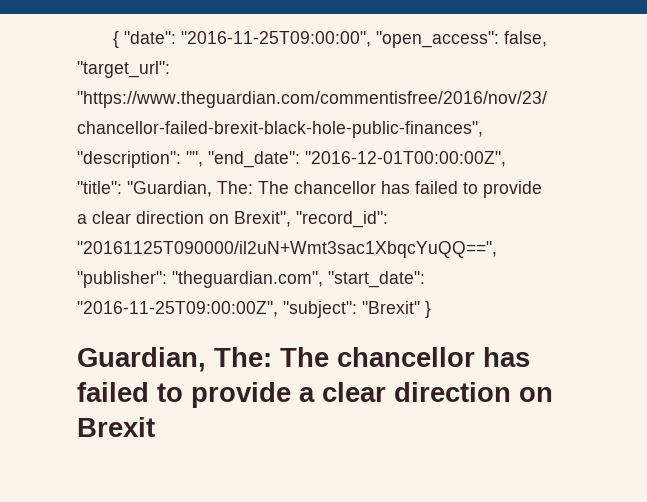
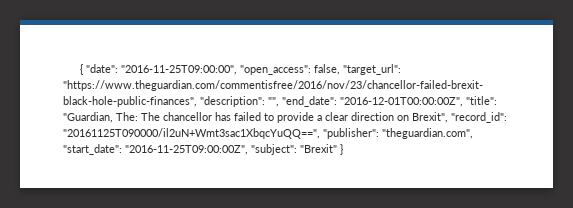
[77,347,530,372] [77,382,553,408] [77,417,155,437] // Guardian, The: The chancellor has failed to provide a clear direction on Brexit -> (343, 149) none

